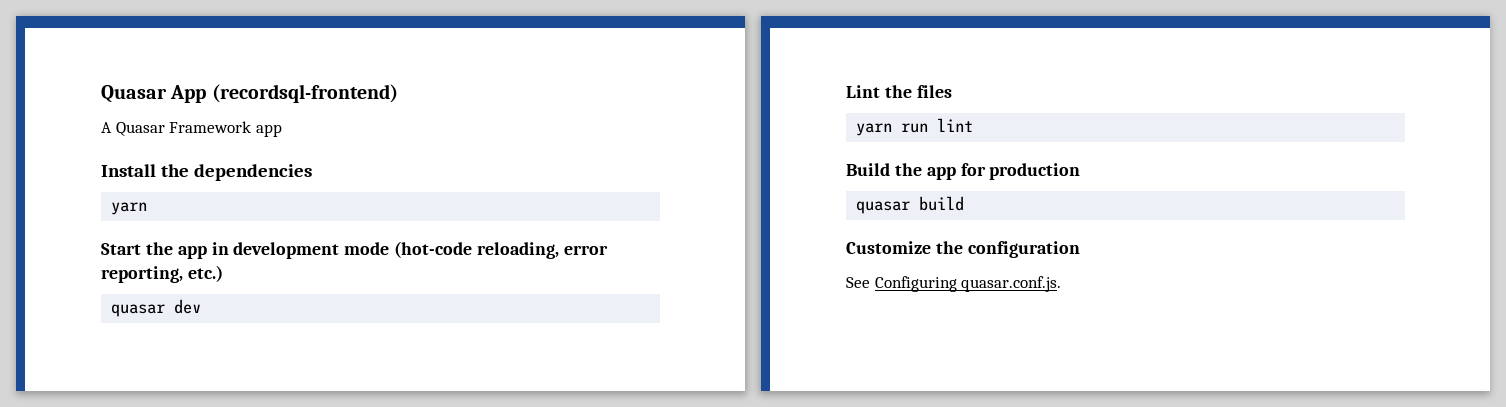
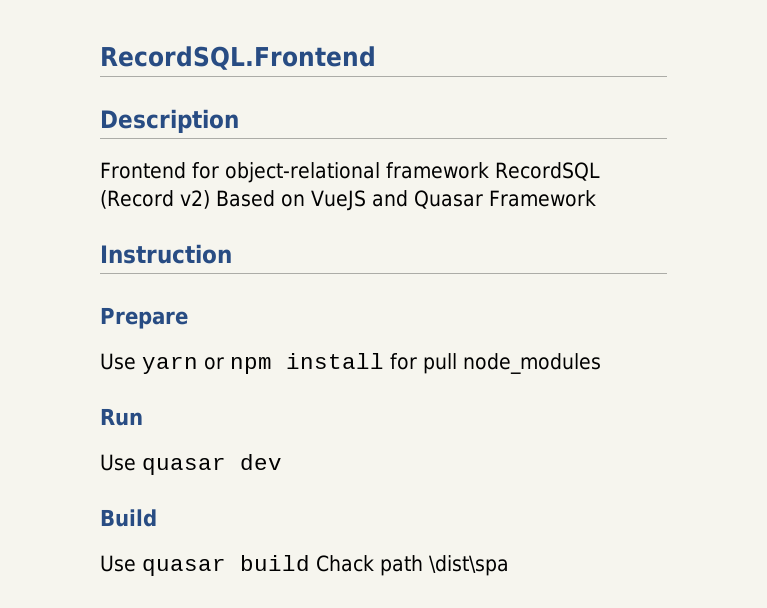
[101,84,398,103] [101,121,282,137] [101,164,312,181] [111,202,148,215] [101,241,608,259] [101,265,223,283] [111,299,202,317] [846,85,952,98] [856,118,974,136] [846,163,1081,180] [856,196,965,214] [846,241,1080,258] [846,276,1062,292] Quasar App (recordsql-frontend) // A Quasar Framework app // Install the dependencies // yarn // Start the app in development mode (hot-code reloading, error reporting, etc.) // quasar dev // Lint the files // yarn run lint // Build the app for production // quasar build // Customize the configuration // See Configuring quasar.conf.js. -> [100,46,376,70] [100,109,239,133] [100,162,600,183] [100,190,596,211] [100,244,232,264] [100,307,188,329] [100,353,601,374] [100,408,143,426] [100,454,282,475] [100,509,157,527] [100,555,509,576] RecordSQL.Frontend // Description // Frontend for object-relational framework RecordSQL (Record v2) Based on VueJS and Quasar Framework // Instruction // Prepare // Use yarn or npm install for pull node_modules // Run // Use quasar dev // Build // Use quasar build Chack path \dist\spa

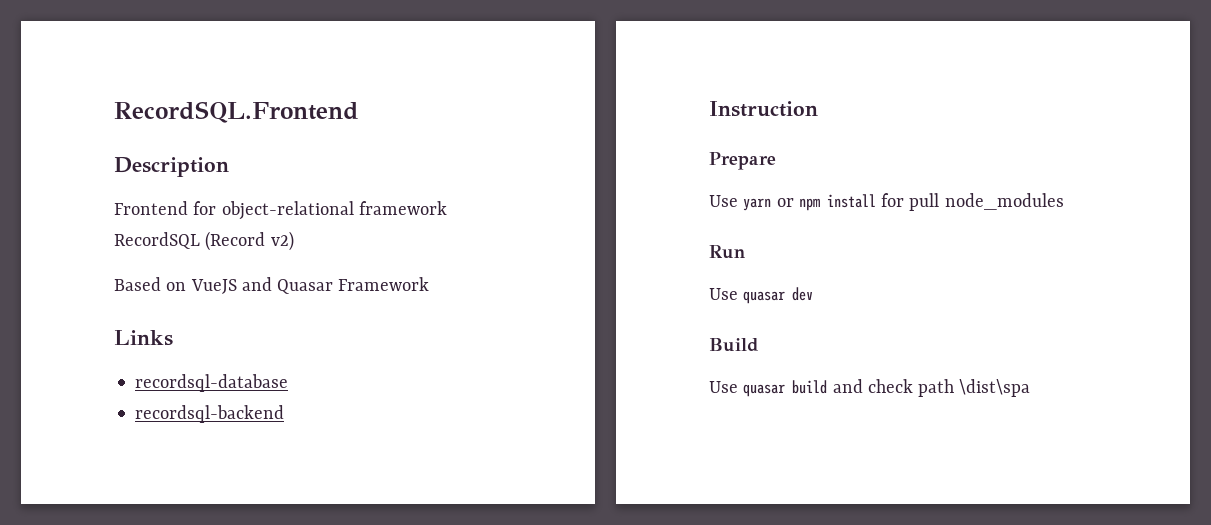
(210, 199) none -> (294, 241) //
(596, 198) none -> [114,330,173,346] [135,374,289,392] [135,405,285,423] // Links // recordsql-database // recordsql-backend
[316,555,374,572] Chack -> [832,379,913,393] and check

